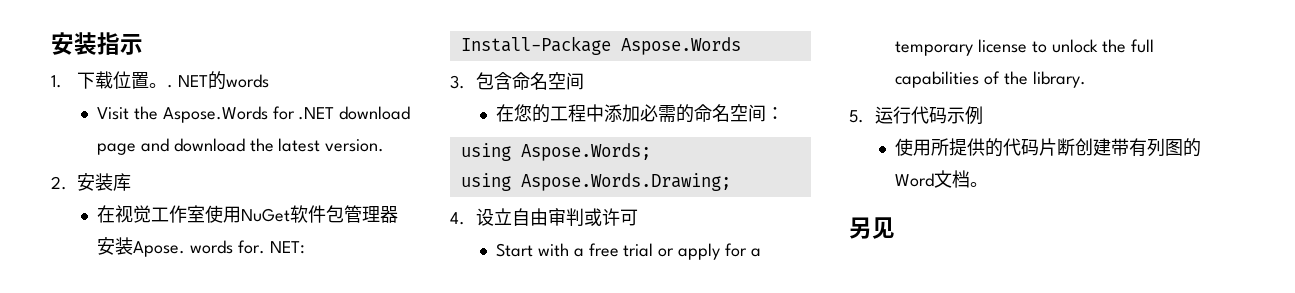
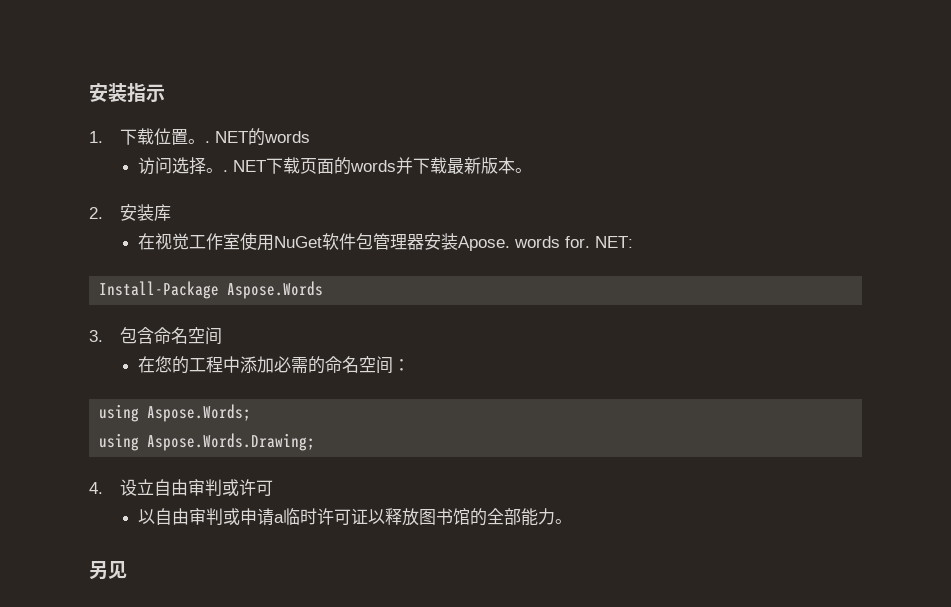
[97,106,411,123] [97,138,385,155] Visit the Aspose.Words for .NET download page and download the latest version. -> [138,157,533,175] 访问选择。. NET下载页面的words并下载最新版本。
[496,243,761,260] [895,39,1155,56] [895,71,1086,88] [849,106,984,125] [895,138,1202,157] [895,170,971,188] Start with a free trial or apply for a temporary license to unlock the full capabilities of the library. // 5.运行代码示例 // 使用所提供的代码片断创建带有列图的Word文档 -> [138,508,556,526] 以自由审判或申请a临时许可证以释放图书馆的全部能力

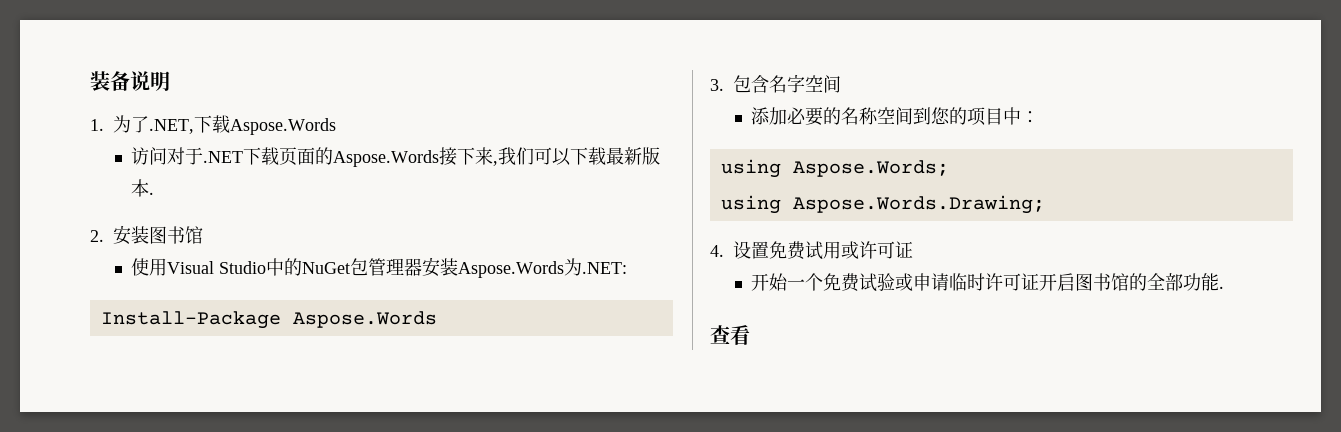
[89,83,165,102] 安装指示 -> [90,71,170,91] 装备说明
[119,128,310,146] [138,157,414,175] 下载位置。. NET的words // 访问选择。. NET下载页面的words并 -> [113,115,336,135] [131,147,572,167] 为了.NET,下载Aspose.Words // 访问对于.NET下载页面的Aspose.Words接下来,我们可以
[515,168,533,173] 。 -> [149,192,155,195] .
[153,204,171,221] [138,232,634,251] 库 // 在视觉工作室使用NuGet软件包管理器安装Apose. words for. NET: -> [149,226,203,244] [131,257,628,278] 图书馆 // 使用Visual Studio中的NuGet包管理器安装Aspose.Words为.NET:
[153,327,188,344] 命名 -> [769,74,805,93] 名字
[138,356,394,374] 在您的工程中添加必需的命名空间 -> [751,107,1022,126] 添加必要的名称空间到您的项目中
[136,479,222,496] 立自由审判 -> [751,241,841,260] 置免费试用
[138,508,285,526] // 以自由审判或申请a -> [895,241,913,258] [751,273,950,292] 证 // 开始一个免费试验或申请
[368,508,420,526] 以释放 -> [1039,273,1076,291] 开启
[521,508,573,526] [89,561,127,580] 能力。 // 另见 -> [1183,273,1225,291] [710,325,750,345] 功能. // 查看

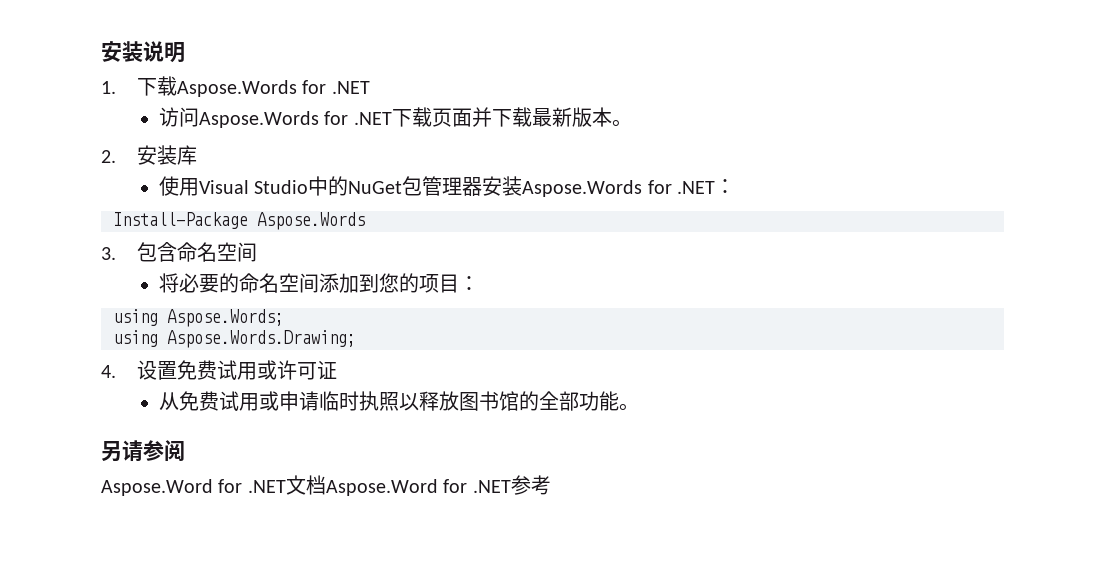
[90,71,130,91] 装备 -> [101,41,143,62] 安装
[113,115,194,134] 为了.NET, -> (116, 87) none
(336, 126) none -> [302,80,370,94] for .NET
[167,147,204,165] 对于 -> [198,111,349,128] Aspose.Words for
[315,147,572,167] 的Aspose.Words接下来,我们可以 -> [471,107,492,127] 并
[149,192,155,195] . -> [611,119,632,127] 。
[149,226,203,244] 图书馆 -> [176,145,197,165] 库
[564,258,628,276] 为.NET: -> [647,179,736,194] for .NET：
[769,74,805,93] 名字 -> [176,242,217,262] 命名
[751,107,914,126] 添加必要的名称空间 -> [158,273,359,293] 将必要的命名空间添加
[1003,107,1022,125] 中 -> (459, 283) none
[751,273,1225,292] [710,325,750,345] 开始一个免费试验或申请临时许可证开启图书馆的全部功能. // 查看 -> [158,391,639,411] [101,440,185,462] [101,475,551,496] 从免费试用或申请临时执照以释放图书馆的全部功能。 // 另请参阅 // Aspose.Word for .NET文档Aspose.Word for .NET参考

